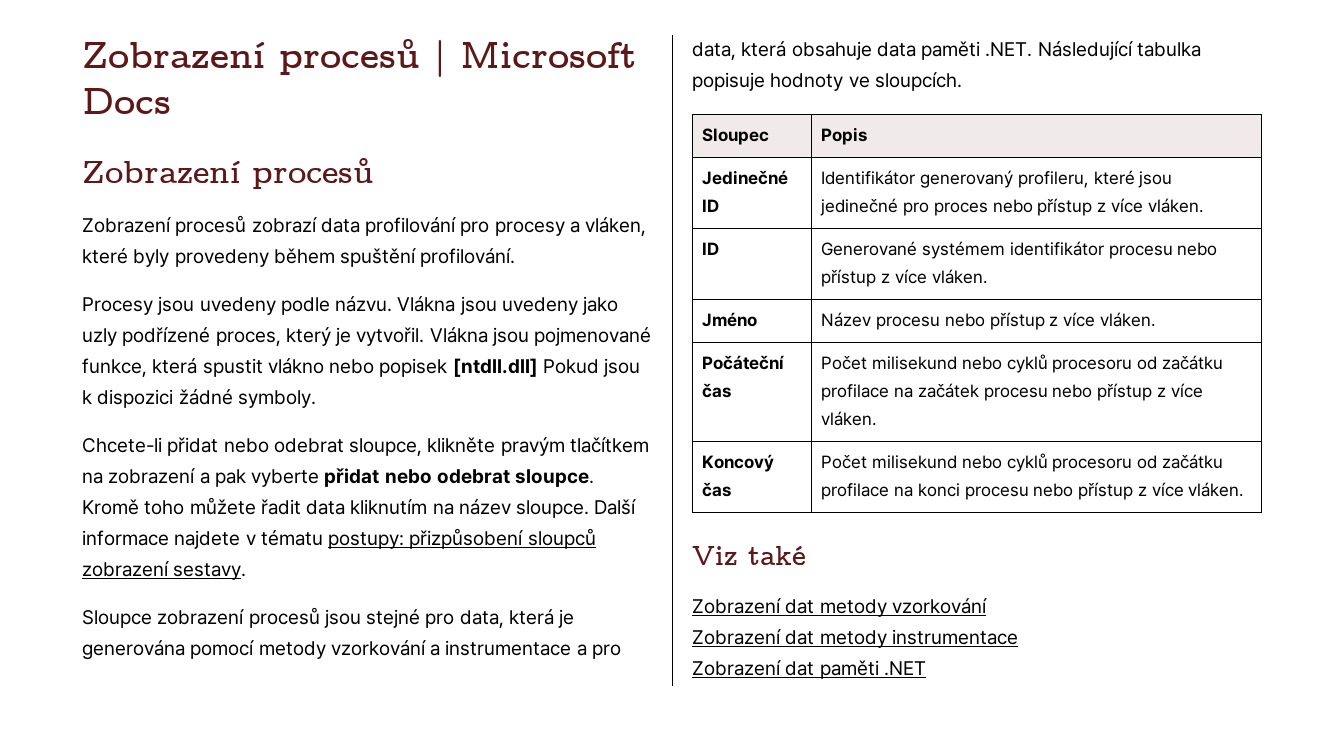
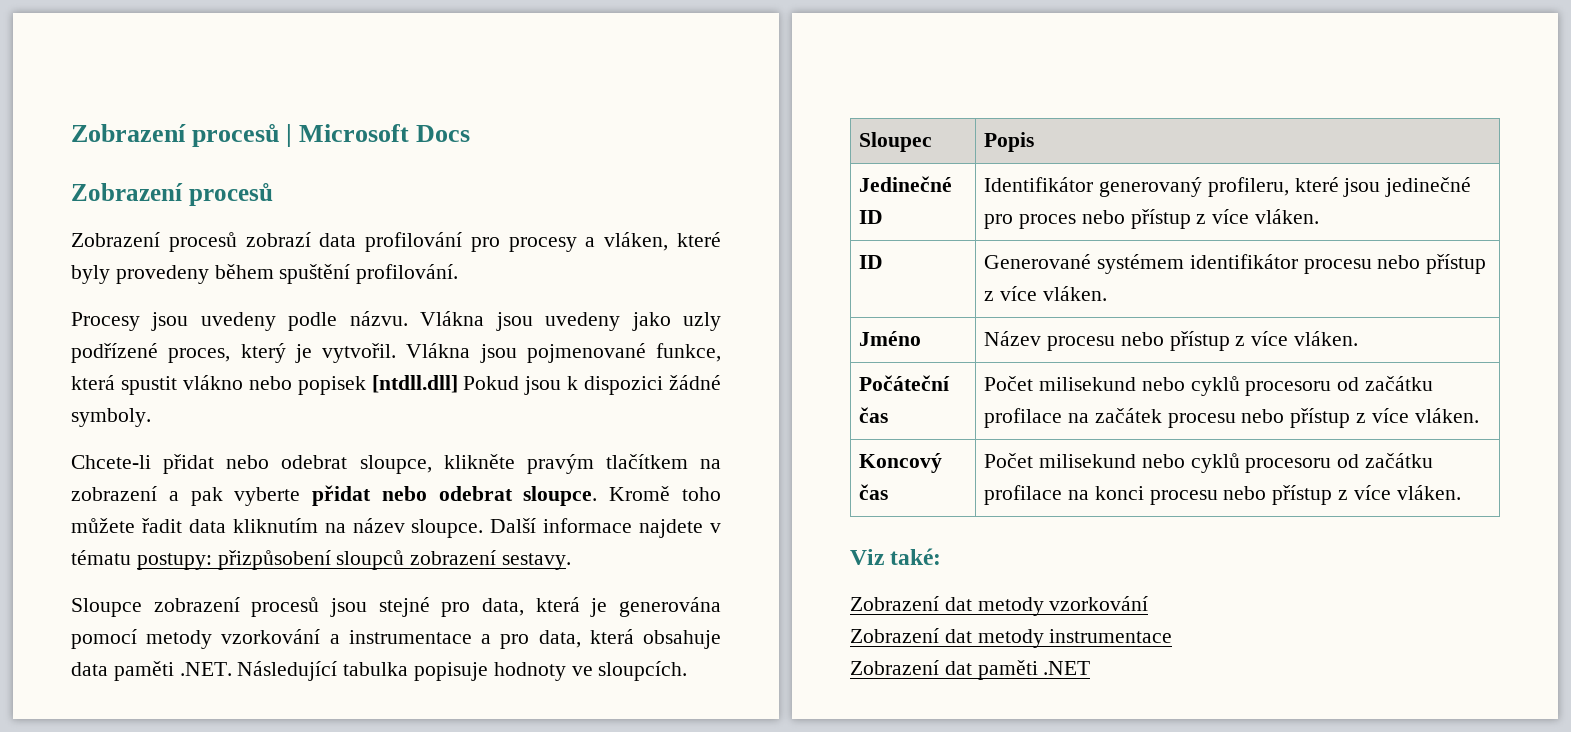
[748,546,806,565] také -> [890,548,942,565] také:

